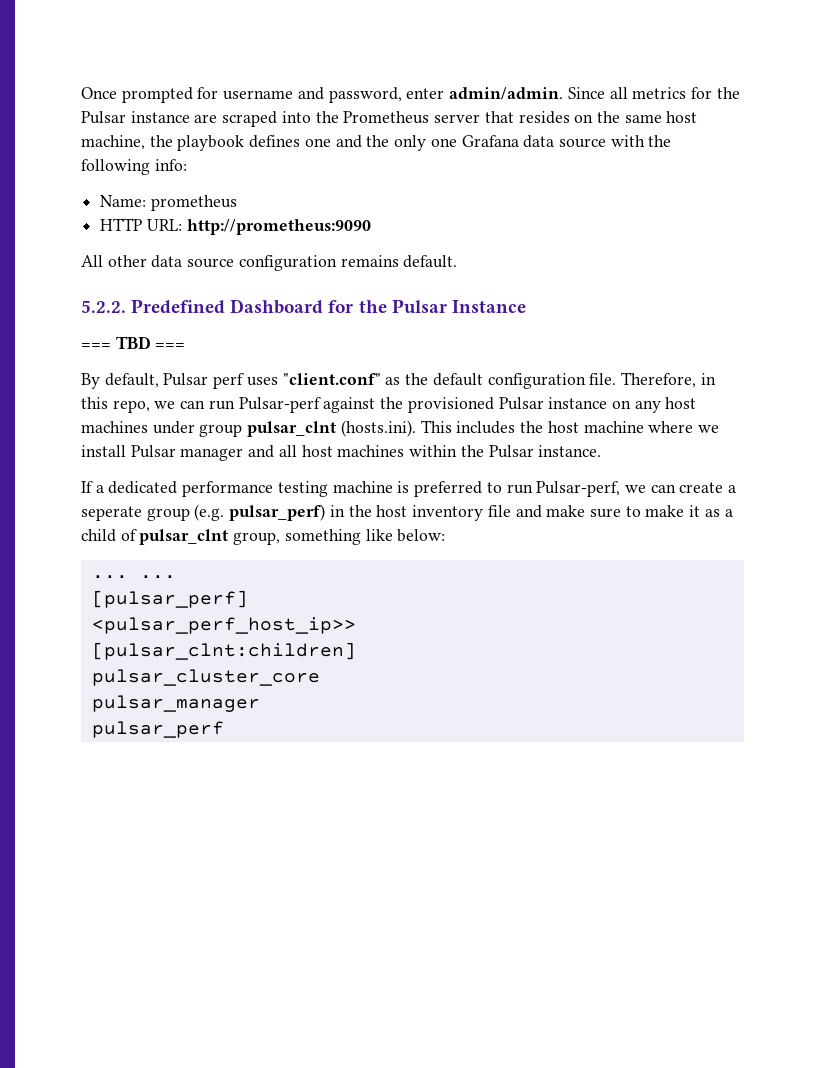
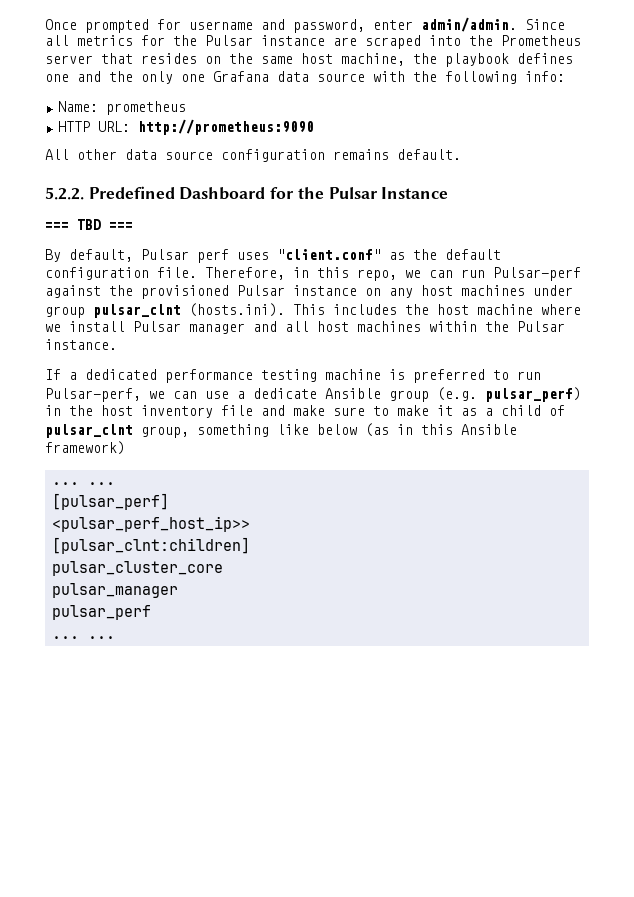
[679,482,737,493] [81,506,142,521] create a seperate -> [205,388,381,399] use a dedicate Ansible
[397,529,446,542] below: -> [317,423,517,437] [45,441,125,455] below (as in this Ansible framework)
(224, 729) none -> [51,636,115,639] // ... ...

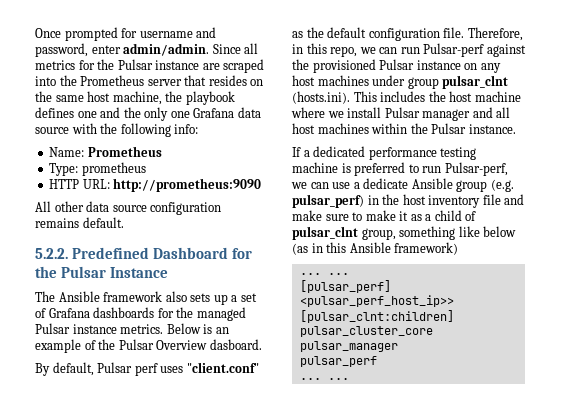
(98, 106) none -> [87,146,162,157] [49,163,79,176] Prometheus // Type:
[45,219,133,230] === TBD === -> [35,291,257,305] [35,307,246,321] [35,323,229,334] [35,339,262,353] The Ansible framework also sets up a set of Grafana dashboards for the managed Pulsar instance metrics. Below is an example of the Pulsar Overview dasboard.

